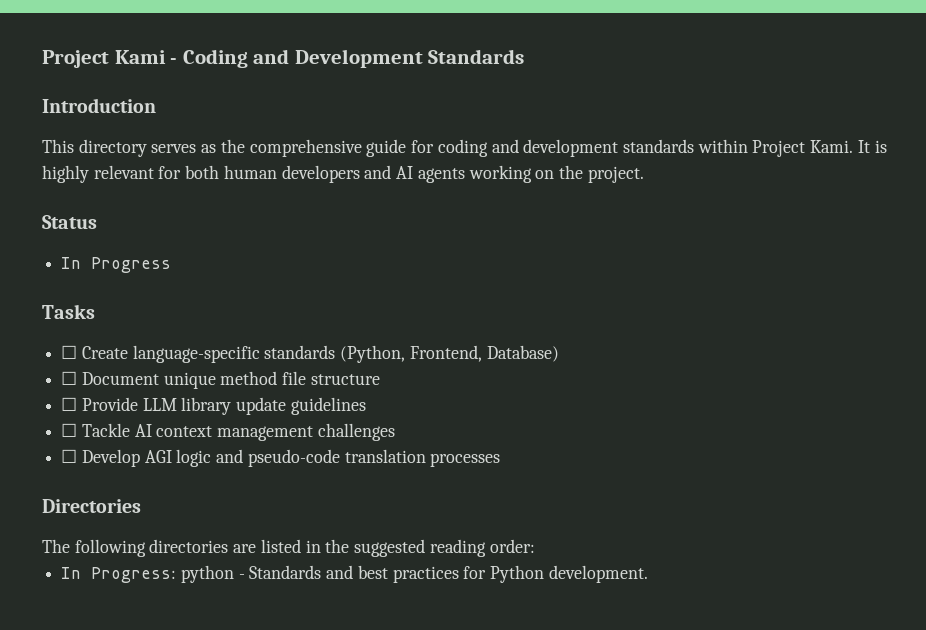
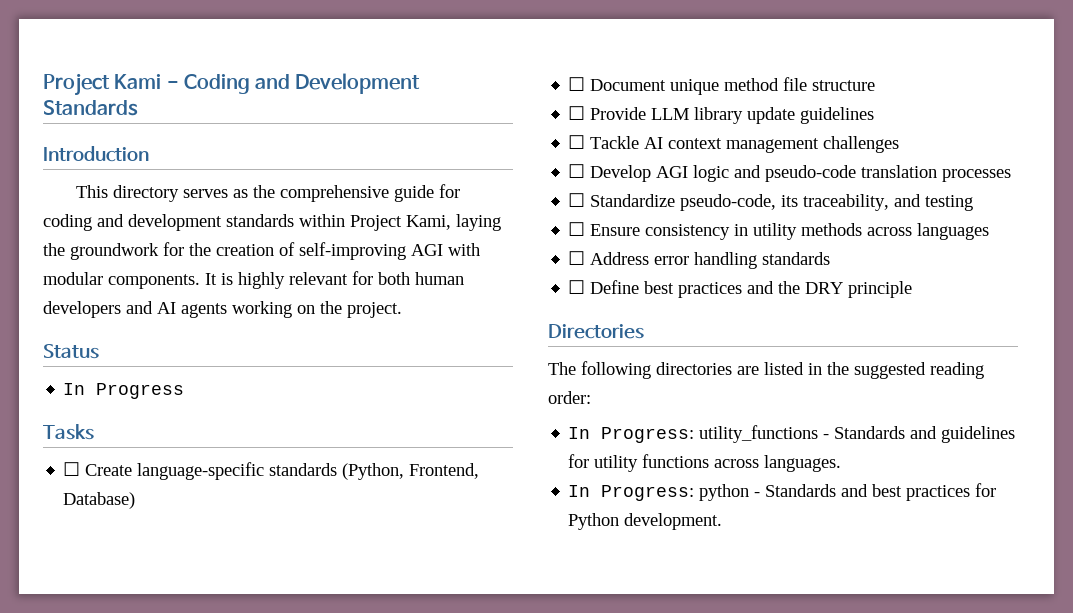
[810,140,854,153] Kami. -> [406,214,501,231] [43,242,480,260] [43,272,200,289] Kami, laying the groundwork for the creation of self-improving AGI with modular components.
(501, 460) none -> [568,193,974,211] [568,222,990,240] [568,251,831,269] [568,280,913,298] // ☐ Standardize pseudo-code, its traceability, and testing // ☐ Ensure consistency in utility methods across languages // ☐ Address error handling standards // ☐ Define best practices and the DRY principle
(535, 546) none -> [568,425,1016,443] [568,454,842,472] // In Progress: utility_functions - Standards and guidelines for utility functions across languages.

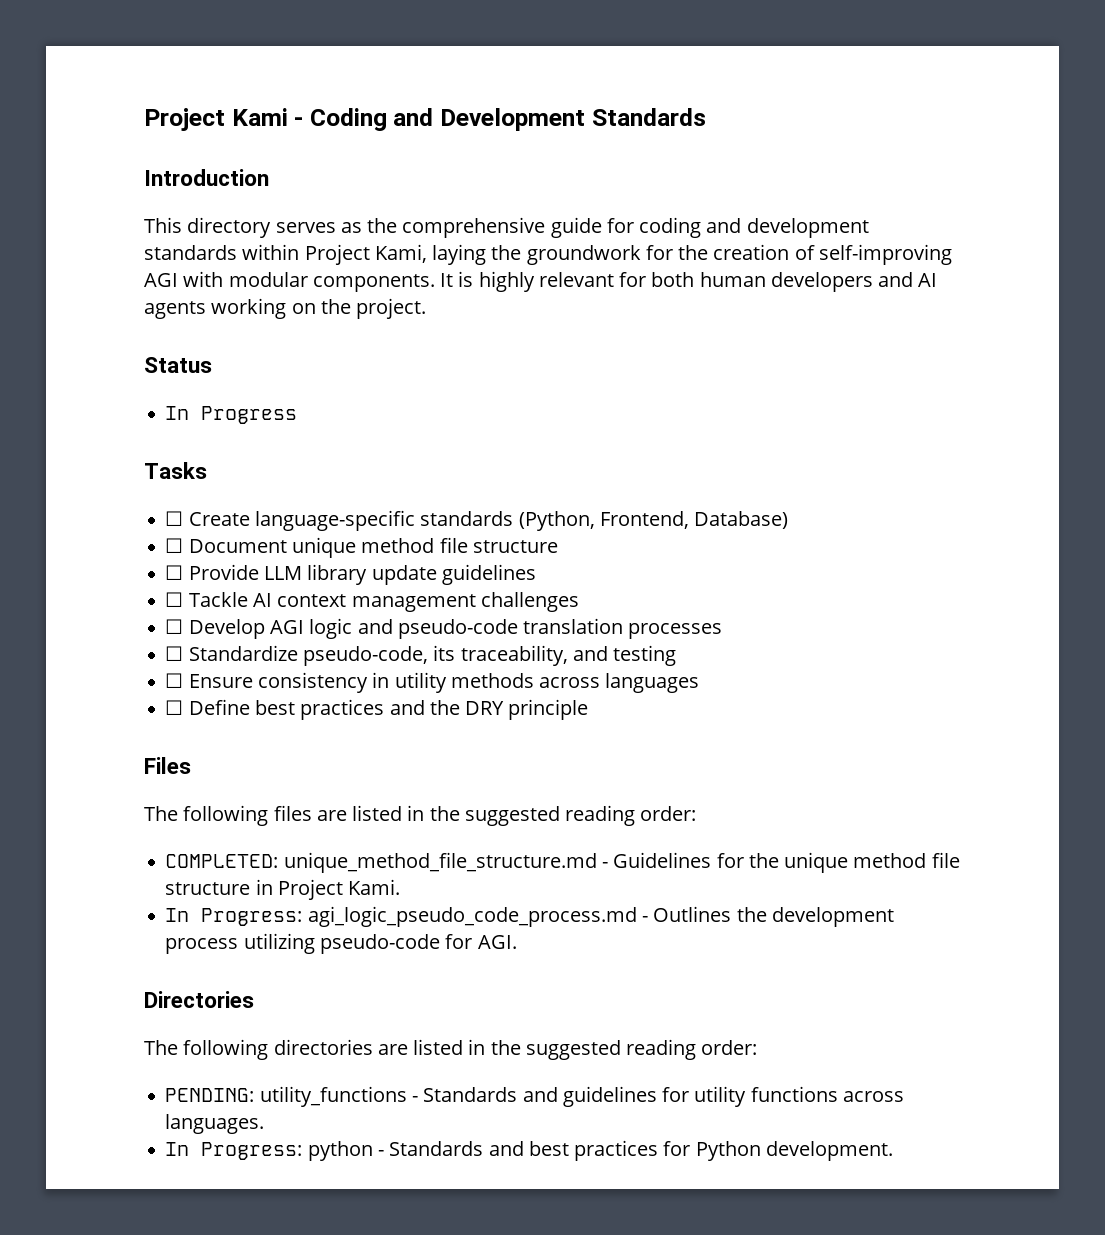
[568,251,831,269] // ☐ Address error handling standards -> (700, 683) none
(913, 289) none -> [144,757,191,774] [144,805,697,826] [165,852,960,873] [165,879,401,900] [165,906,894,927] [165,933,517,954] // Files // The following files are listed in the suggested reading order: // COMPLETED: unique_method_file_structure.md - Guidelines for the unique method file structure in Project Kami. // In Progress: agi_logic_pseudo_code_process.md - Outlines the development process utilizing pseudo-code for AGI.
[568,427,695,443] In Progress: -> [165,1088,255,1102] PENDING:

